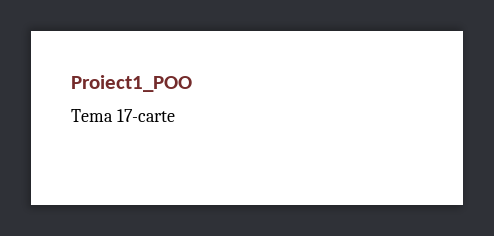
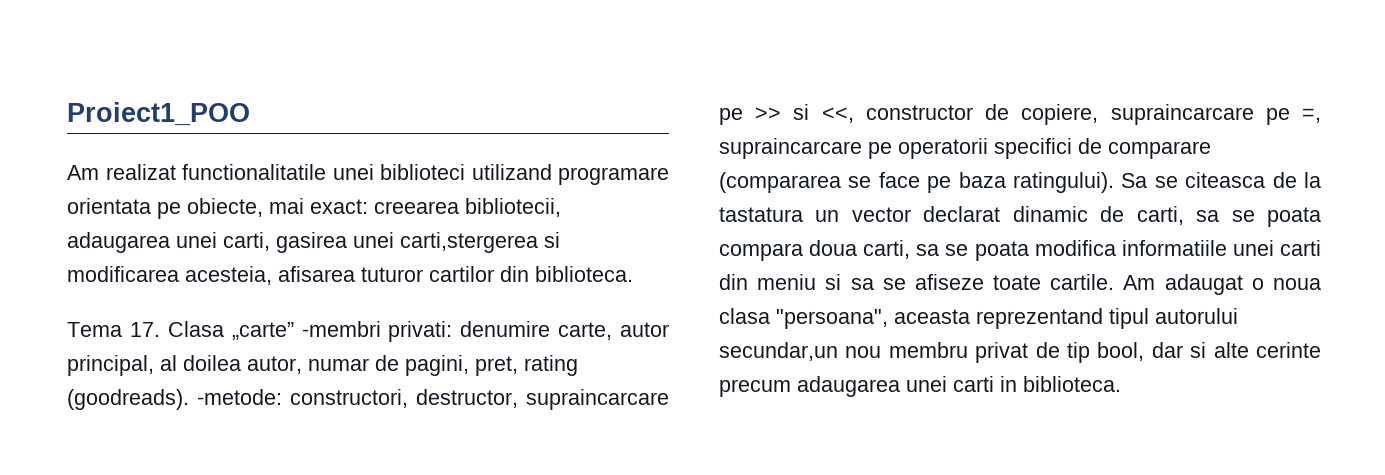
[71,109,175,122] Tema 17-carte -> [67,164,669,185] [67,198,561,219] [67,232,560,253] [67,266,633,285] [67,321,669,342] [67,355,578,376] [67,389,669,410] [719,104,1321,125] [719,138,1211,159] [719,172,1321,193] [719,206,1321,227] [719,240,1321,261] [719,274,1321,295] [719,308,1238,329] [719,342,1321,363] [719,376,1121,397] Am realizat functionalitatile unei biblioteci utilizand programare orientata pe obiecte, mai exact: creearea bibliotecii, adaugarea unei carti, gasirea unei carti,stergerea si modificarea acesteia, afisarea tuturor cartilor din biblioteca. // Tema 17. Clasa „carte” -membri privati: denumire carte, autor principal, al doilea autor, numar de pagini, pret, rating (goodreads). -metode: constructori, destructor, supraincarcare pe >> si <<, constructor de copiere, supraincarcare pe =, supraincarcare pe operatorii specifici de comparare (compararea se face pe baza ratingului). Sa se citeasca de la tastatura un vector declarat dinamic de carti, sa se poata compara doua carti, sa se poata modifica informatiile unei carti din meniu si sa se afiseze toate cartile. Am adaugat o noua clasa "persoana", aceasta reprezentand tipul autorului secundar,un nou membru privat de tip bool, dar si alte cerinte precum adaugarea unei carti in biblioteca.

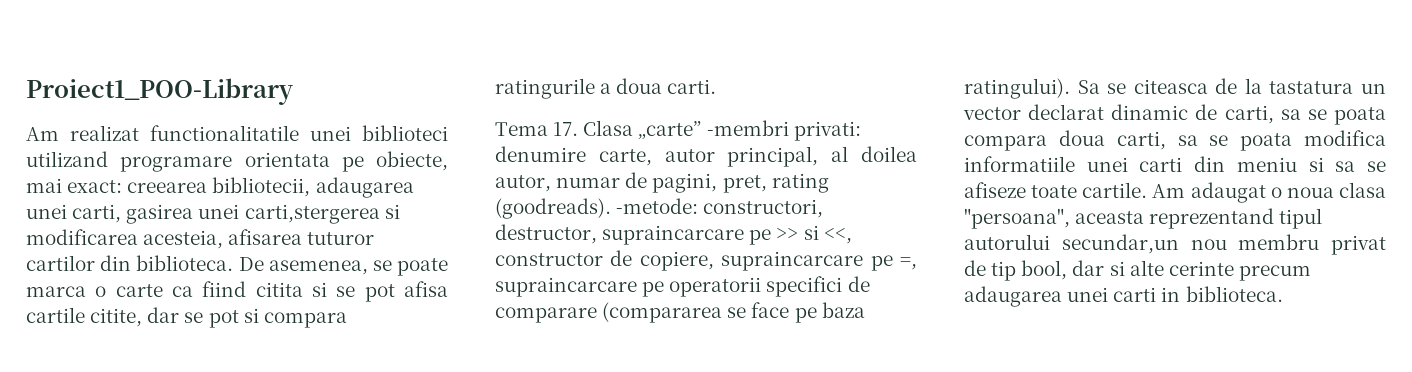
[67,102,250,126] Proiect1_POO -> [26,78,293,105] Proiect1_POO-Library
(633, 274) none -> [238,257,449,276] [26,281,448,302] [26,307,347,328] [495,78,717,99] De asemenea, se poate marca o carte ca fiind citita si se pot afisa cartile citite, dar se pot si compara ratingurile a doua carti.

